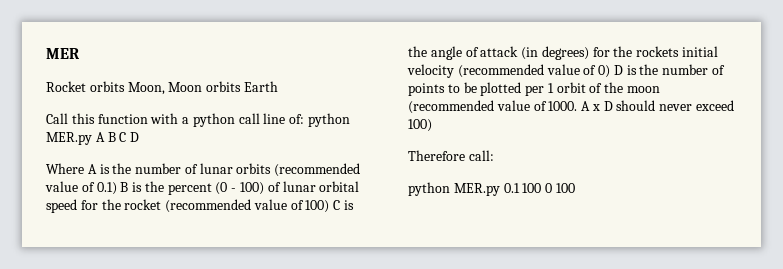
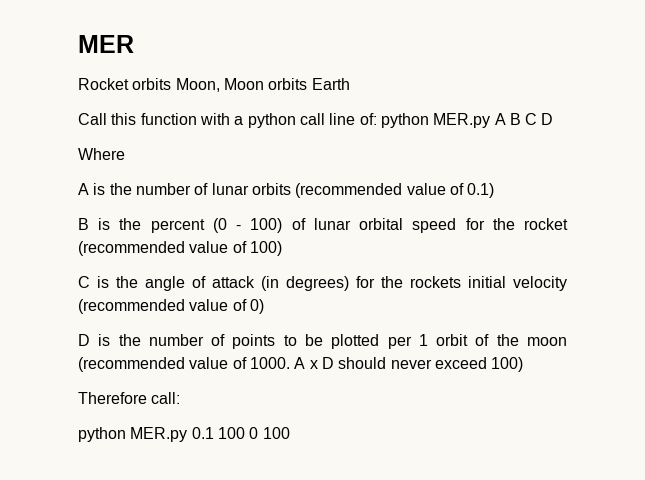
(84, 168) none -> (125, 154) //
(117, 188) none -> (495, 190) //
(330, 206) none -> (282, 248) //
(611, 71) none -> (264, 306) //

